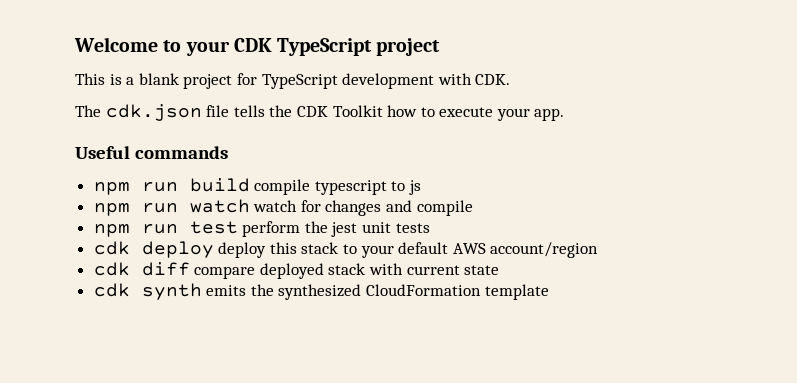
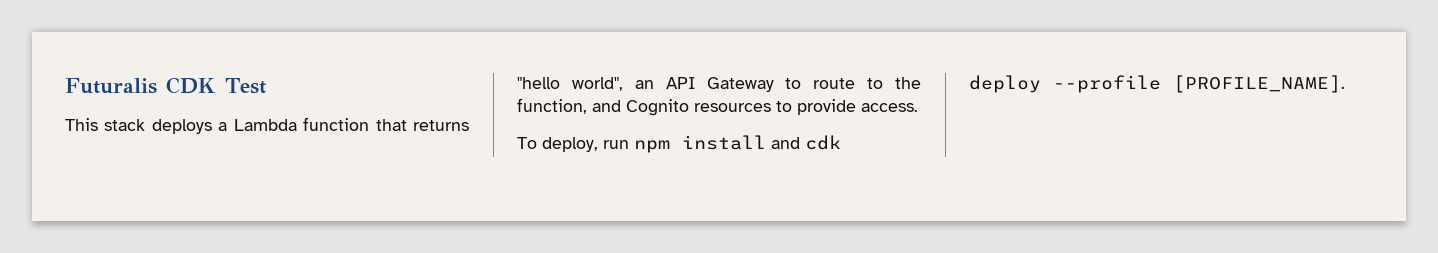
[74,37,441,56] [75,73,511,89] [75,104,565,121] [75,146,228,159] [93,178,422,195] [93,199,473,216] [93,221,430,237] [93,241,599,258] [93,262,500,279] [93,283,549,300] Welcome to your CDK TypeScript project // This is a blank project for TypeScript development with CDK. // The cdk.json file tells the CDK Toolkit how to execute your app. // Useful commands // npm run build compile typescript to js // npm run watch watch for changes and compile // npm run test perform the jest unit tests // cdk deploy deploy this stack to your default AWS account/region // cdk diff compare deployed stack with current state // cdk synth emits the synthesized CloudFormation template -> [65,77,266,94] [65,117,469,134] [517,77,921,92] [517,98,918,116] [517,135,841,153] [969,75,1345,93] Futuralis CDK Test // This stack deploys a Lambda function that returns "hello world", an API Gateway to route to the function, and Cognito resources to provide access. // To deploy, run npm install and cdk deploy --profile [PROFILE_NAME].

